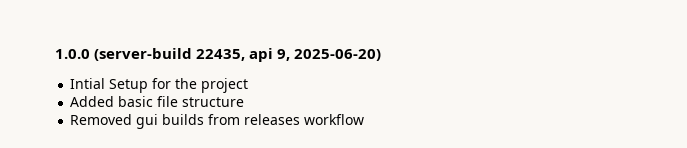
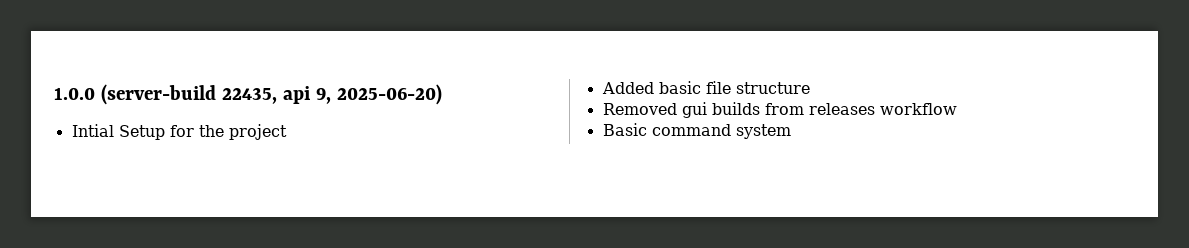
(365, 119) none -> [602,123,791,139] // Basic command system

